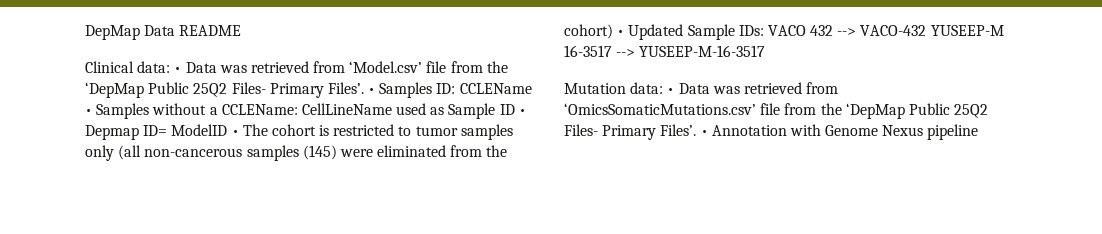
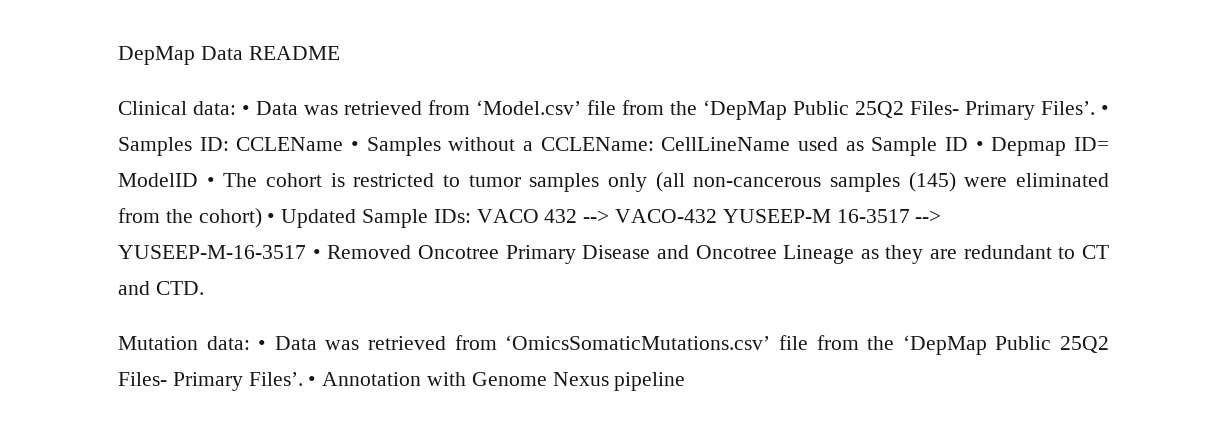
(766, 51) none -> [312,245,1109,264] [118,281,204,295] • Removed Oncotree Primary Disease and Oncotree Lineage as they are redundant to CT and CTD.

